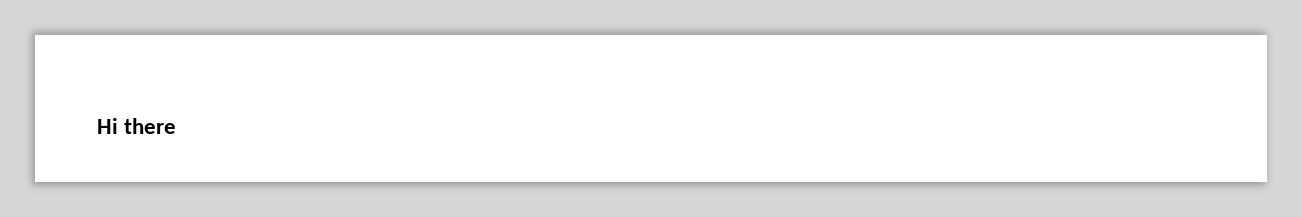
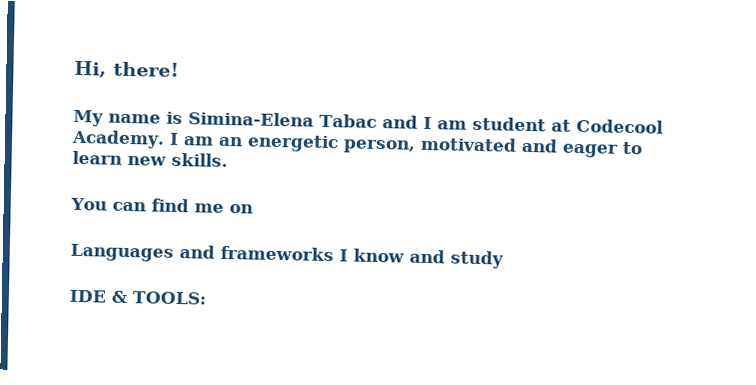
[97,118,177,134] Hi there -> [74,60,179,78] [73,109,664,134] [71,129,643,158] [72,150,228,167] [70,197,253,214] [70,243,504,269] [69,289,206,305] Hi, there! // My name is Simina-Elena Tabac and I am student at Codecool Academy. I am an energetic person, motivated and eager to learn new skills. // You can find me on // Languages and frameworks I know and study // IDE & TOOLS:

